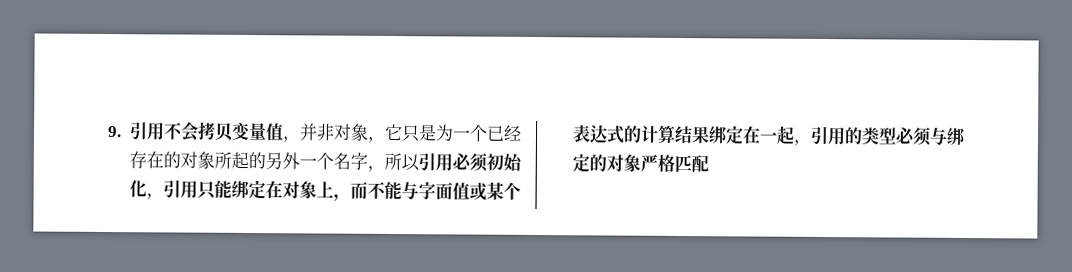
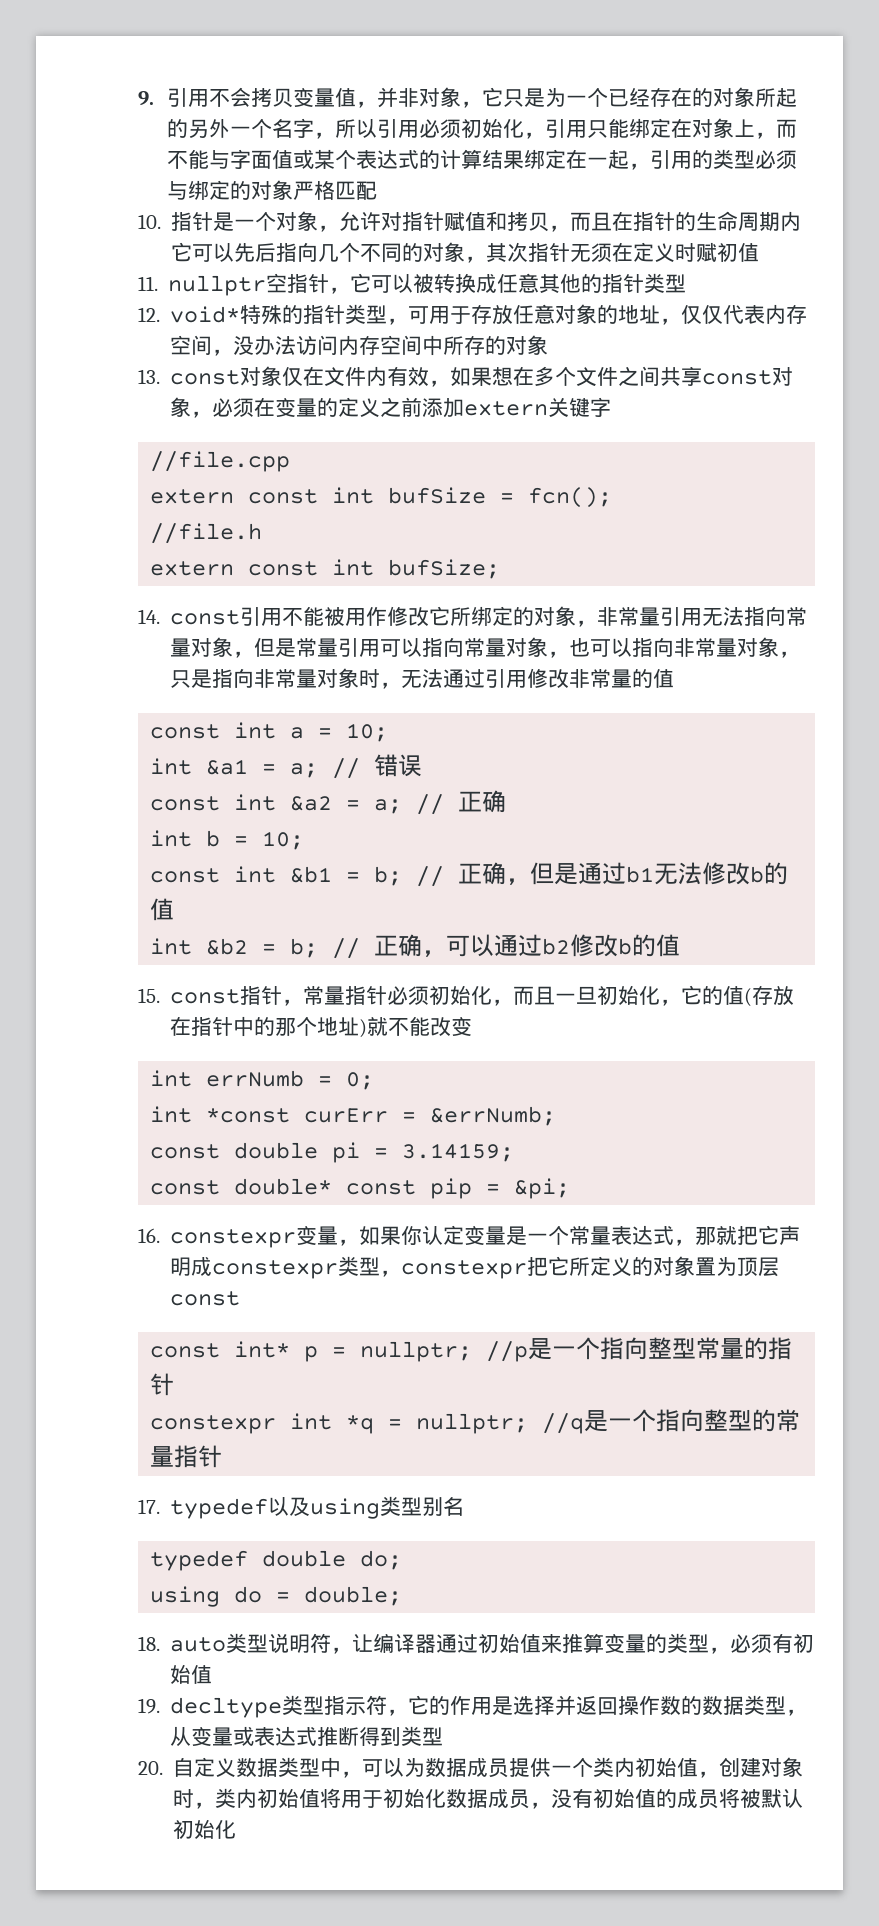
(709, 164) none -> [138,211,802,232] [171,242,760,263] [138,273,687,296] [138,304,808,325] [170,335,549,356] [138,366,794,387] [170,397,612,418] [150,451,291,472] [150,487,613,508] [150,523,263,544] [150,559,501,579] [138,606,808,627] [170,637,801,658] [170,668,675,689] [150,722,389,742] [150,754,423,779] [150,790,507,815] [150,830,305,850] [150,862,789,887] [150,898,175,921] [150,934,681,959] [138,985,795,1007] [170,1016,473,1038] [150,1070,375,1090] [150,1106,557,1126] [150,1142,515,1163] [150,1178,571,1199] [138,1225,801,1248] [170,1256,780,1279] [170,1291,241,1306] [150,1337,793,1362] [150,1373,175,1396] [150,1409,801,1434] [150,1445,223,1468] [138,1496,465,1519] [150,1550,403,1571] [150,1586,403,1607] [138,1633,815,1654] [170,1664,213,1684] [138,1695,808,1718] [170,1726,444,1747] [138,1757,804,1778] [173,1788,804,1809] [173,1819,237,1839] // 10.指针是一个对象，允许对指针赋值和拷贝，而且在指针的生命周期内它可以先后指向几个不同的对象，其次指针无须在定义时赋初值 // 11. nullptr空指针，它可以被转换成任意其他的指针类型 // 12. void*特殊的指针类型，可用于存放任意对象的地址，仅仅代表内存空间，没办法访问内存空间中所存的对象 // 13. const对象仅在文件内有效，如果想在多个文件之间共享const对象，必须在变量的定义之前添加extern关键字 // //file.cpp // extern const int bufSize = fcn(); // //file.h // extern const int bufSize; // 14. const引用不能被用作修改它所绑定的对象，非常量引用无法指向常量对象，但是常量引用可以指向常量对象，也可以指向非常量对象，只是指向非常量对象时，无法通过引用修改非常量的值 // const int a = 10; // int &a1 = a; // 错误 // const int &a2 = a; // 正确 // int b = 10; // const int &b1 = b; // 正确，但是通过b1无法修改b的值 // int &b2 = b; // 正确，可以通过b2修改b的值 // 15. const指针，常量指针必须初始化，而且一旦初始化，它的值(存放在指针中的那个地址)就不能改变 // int errNumb = 0; // int *const curErr = &errNumb; // const double pi = 3.14159; // const double* const pip = &pi; // 16. constexpr变量，如果你认定变量是一个常量表达式，那就把它声明成constexpr类型，constexpr把它所定义的对象置为顶层const // const int* p = nullptr; //p是一个指向整型常量的指针 // constexpr int *q = nullptr; //q是一个指向整型的常量指针 // 17. typedef以及using类型别名 // typedef double do; // using do = double; // 18. auto类型说明符，让编译器通过初始值来推算变量的类型，必须有初始值 // 19. decltype类型指示符，它的作用是选择并返回操作数的数据类型，从变量或表达式推断得到类型 // 20.自定义数据类型中，可以为数据成员提供一个类内初始值，创建对象时，类内初始值将用于初始化数据成员，没有初始值的成员将被默认初始化

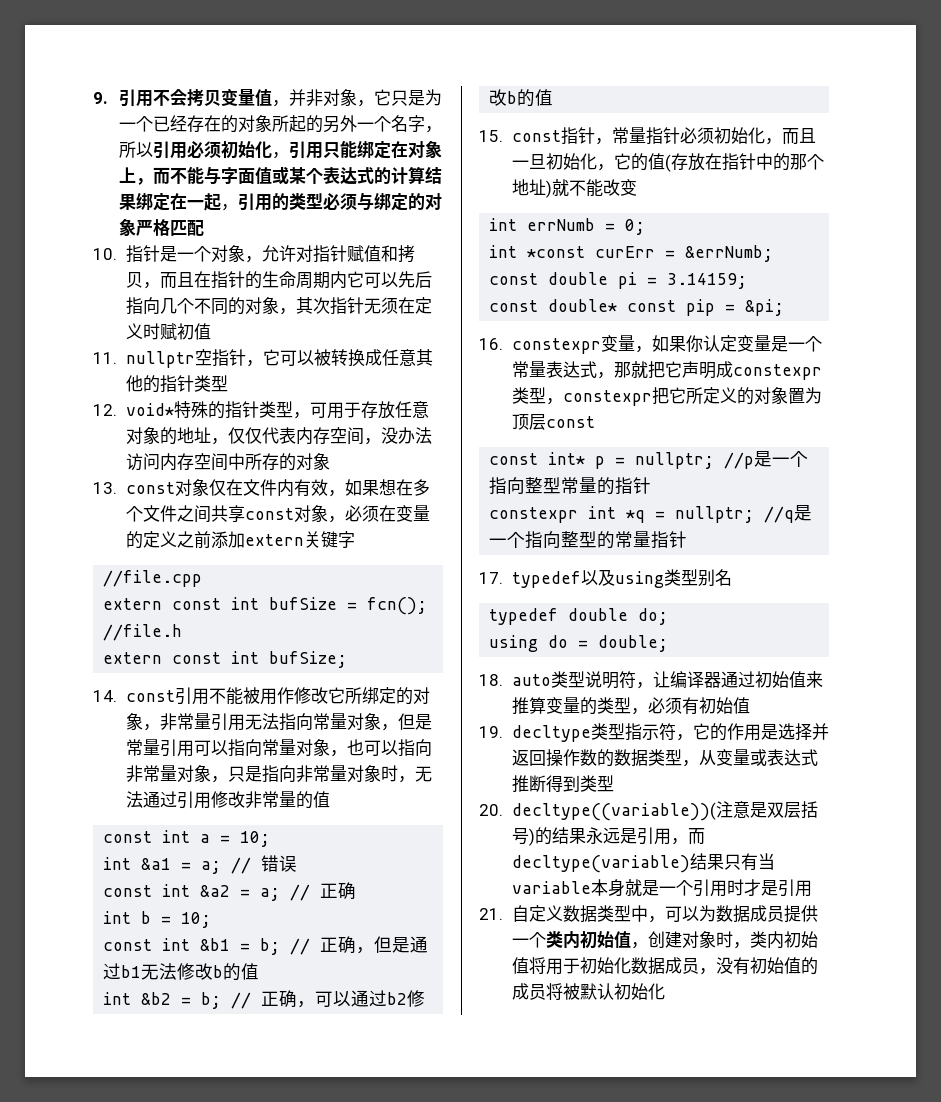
(163, 1768) none -> [511,801,818,821] [511,827,705,846] [511,853,775,873] [511,879,812,897] [479,908,503,920] decltype((variable))(注意是双层括号)的结果永远是引用，而decltype(variable)结果只有当variable本身就是一个引用时才是引用 // 21.

